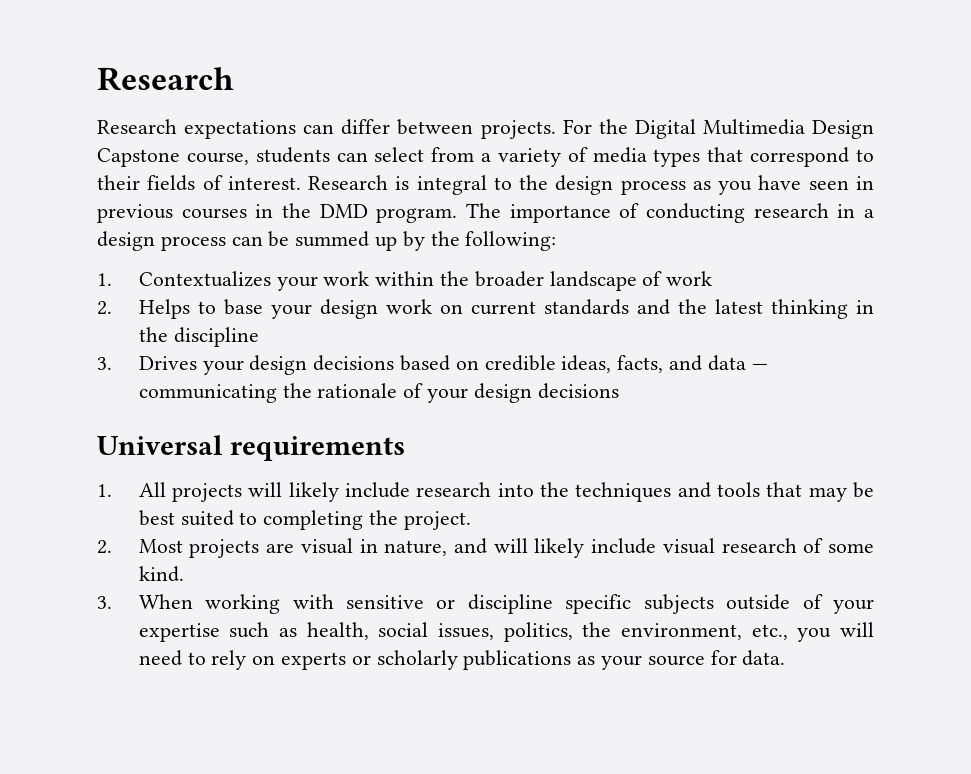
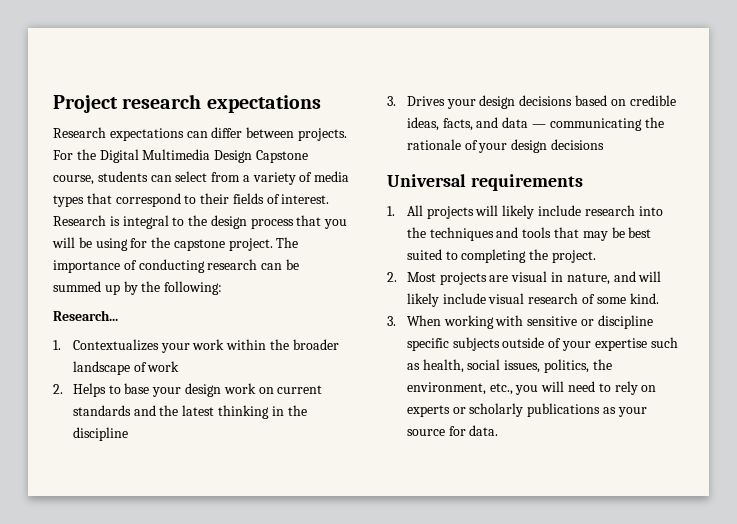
[97,67,234,91] Research -> [53,94,321,113] Project research expectations
[692,175,874,195] [97,203,458,223] as you have seen in previous courses in the DMD program. -> [296,215,348,229] [52,237,273,251] that you will be using for the capstone project.
[837,204,874,218] [97,231,226,251] in a design process -> (258, 264) none
(557, 241) none -> [53,310,118,321] // Research...

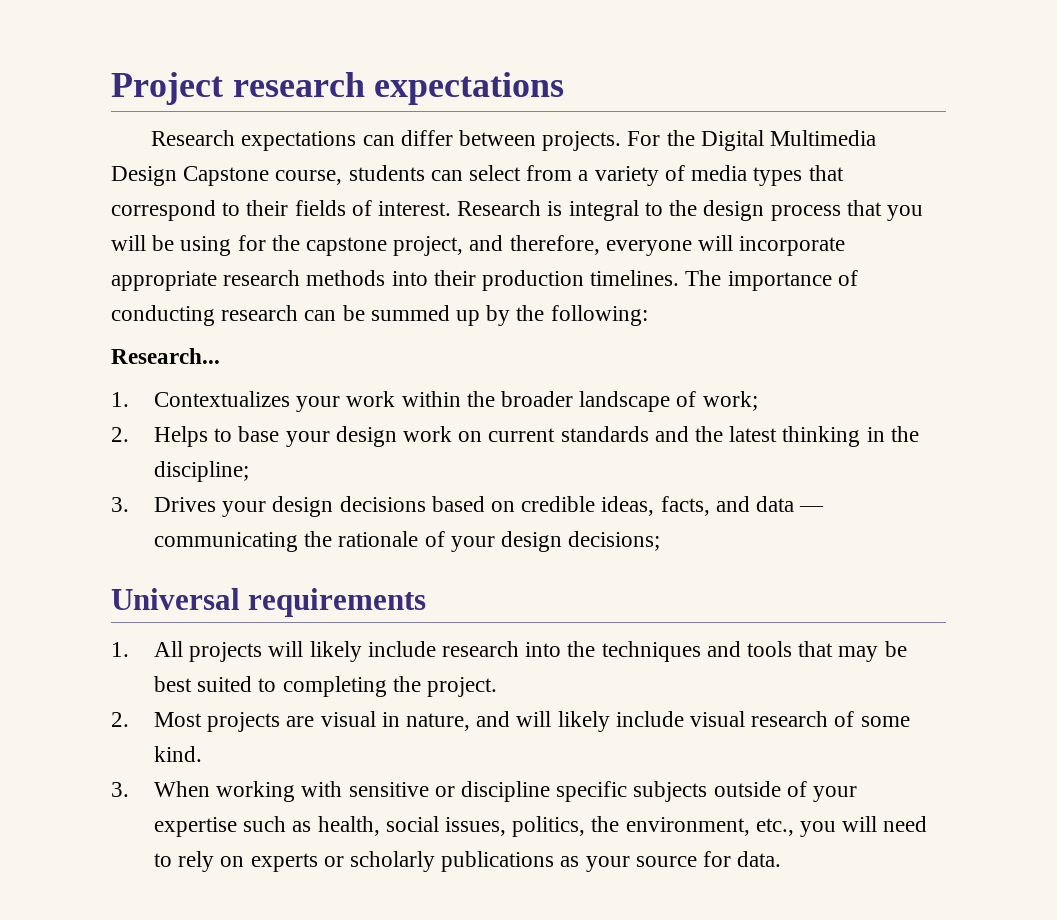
[228,238,273,251] project. -> [393,235,846,256] [111,270,680,291] project, and therefore, everyone will incorporate appropriate research methods into their production timelines.
[147,361,180,372] work -> [702,391,758,411] work;
[72,427,128,441] discipline -> [153,461,249,482] discipline;
[550,139,604,150] decisions -> [568,531,661,551] decisions;

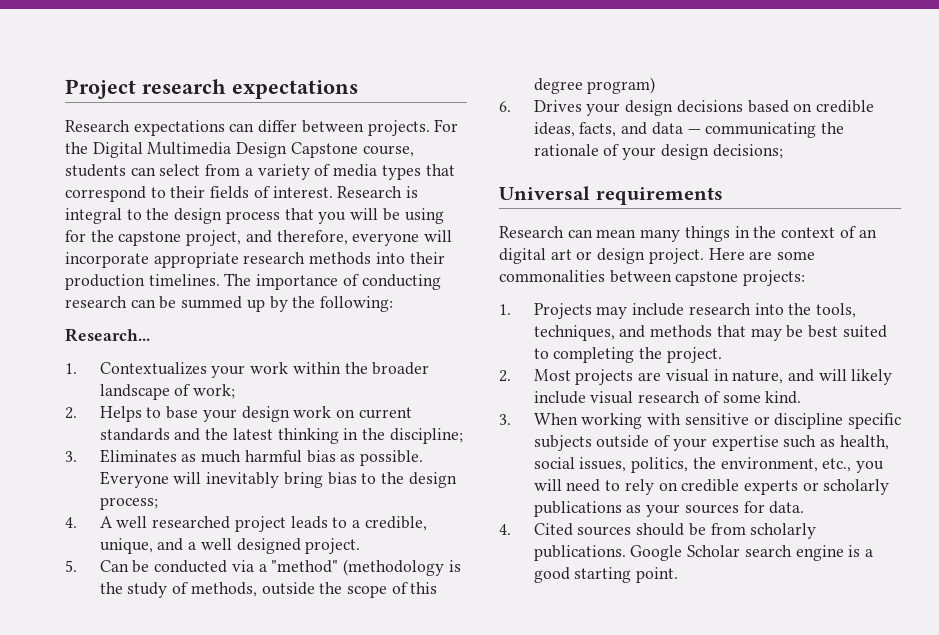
(129, 504) none -> [99,449,423,466] [99,471,457,488] [99,497,158,510] [65,516,427,532] [99,538,361,554] [65,559,461,576] [99,582,438,598] [533,77,656,94] [499,101,511,112] Eliminates as much harmful bias as possible. Everyone will inevitably bring bias to the design process; // 4. A well researched project leads to a credible, unique, and a well designed project. // 5. Can be conducted via a "method" (methodology is the study of methods, outside the scope of this degree program) // 6.
[111,641,793,662] 1. All projects will likely include research into the techniques and tools -> [499,226,877,242] [499,248,816,264] [499,270,806,286] [499,303,856,319] [533,325,713,341] Research can mean many things in the context of an digital art or design project. Here are some commonalities between capstone projects: // 1. Projects may include research into the tools, techniques, and methods
(245, 861) none -> [681,479,740,492] credible
[635,856,697,867] source -> [684,504,739,514] sources
(782, 859) none -> [499,523,817,539] [533,545,873,561] [533,567,679,583] // 4. Cited sources should be from scholarly publications. Google Scholar search engine is a good starting point.

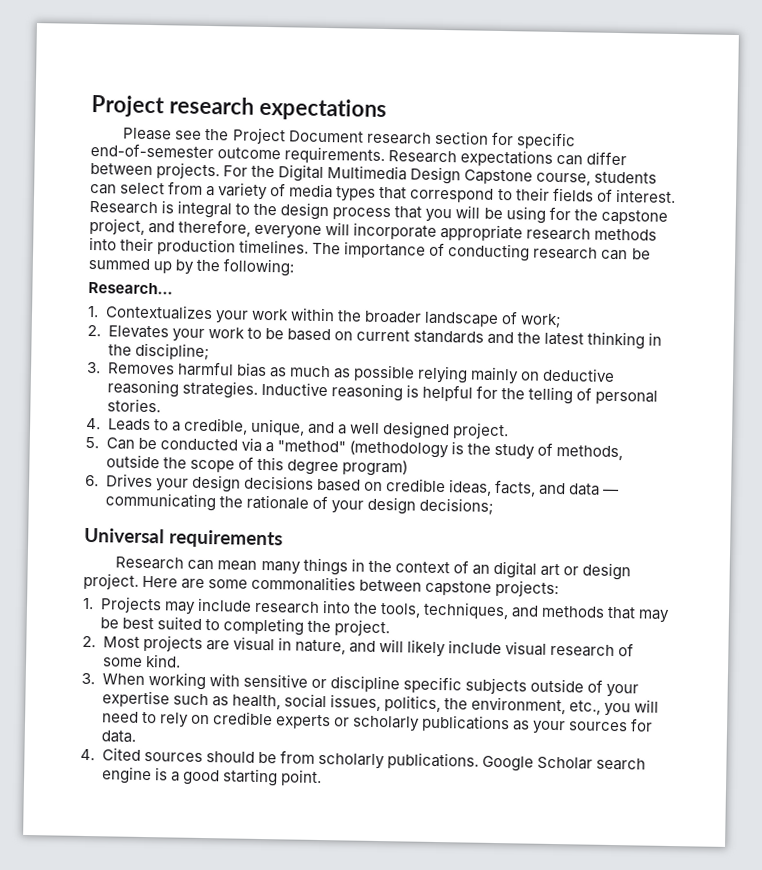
(358, 89) none -> [123,127,576,150] [90,142,386,165] Please see the Project Document research section for specific end-of-semester outcome requirements.
[99,406,332,422] Helps to base your design work -> [107,325,331,342] Elevates your work to be based
[99,449,423,466] [99,471,457,488] [99,497,158,510] [65,516,328,532] Eliminates as much harmful bias as possible. Everyone will inevitably bring bias to the design process; // 4. A well researched project leads -> [107,361,616,385] [106,379,659,405] [106,398,161,413] [86,417,151,432] Removes harmful bias as much as possible relying mainly on deductive reasoning strategies. Inductive reasoning is helpful for the telling of personal stories. // 4. Leads

